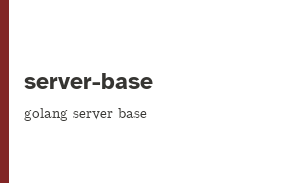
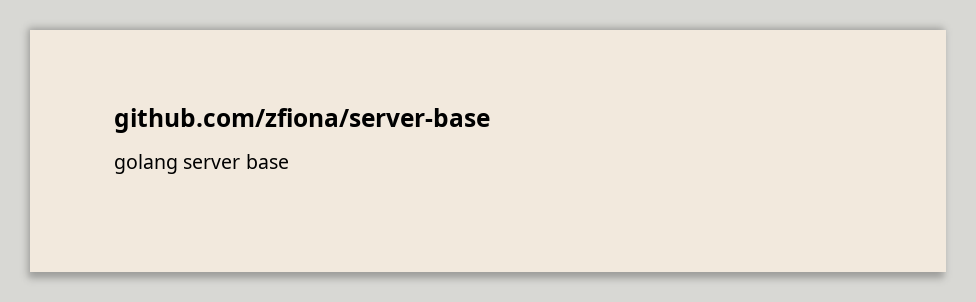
[24,73,153,89] server-base -> [114,108,490,133] github.com/zfiona/server-base

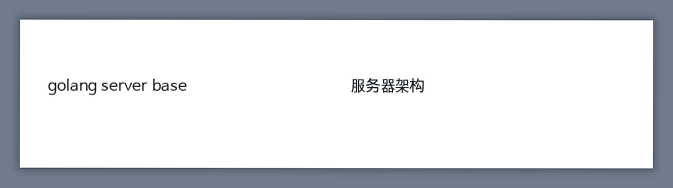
[114,108,490,133] github.com/zfiona/server-base // -> (47, 87) none
(289, 161) none -> [351,77,426,94] // 服务器架构

